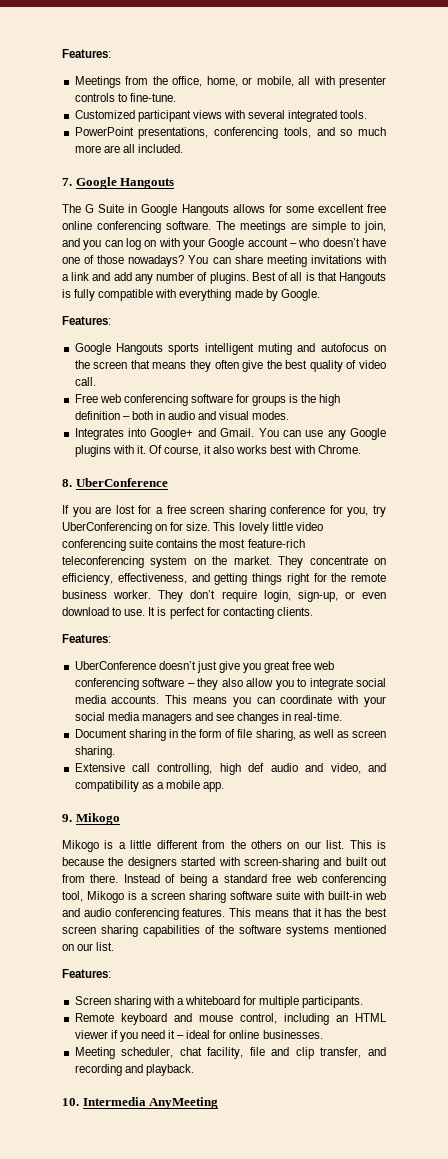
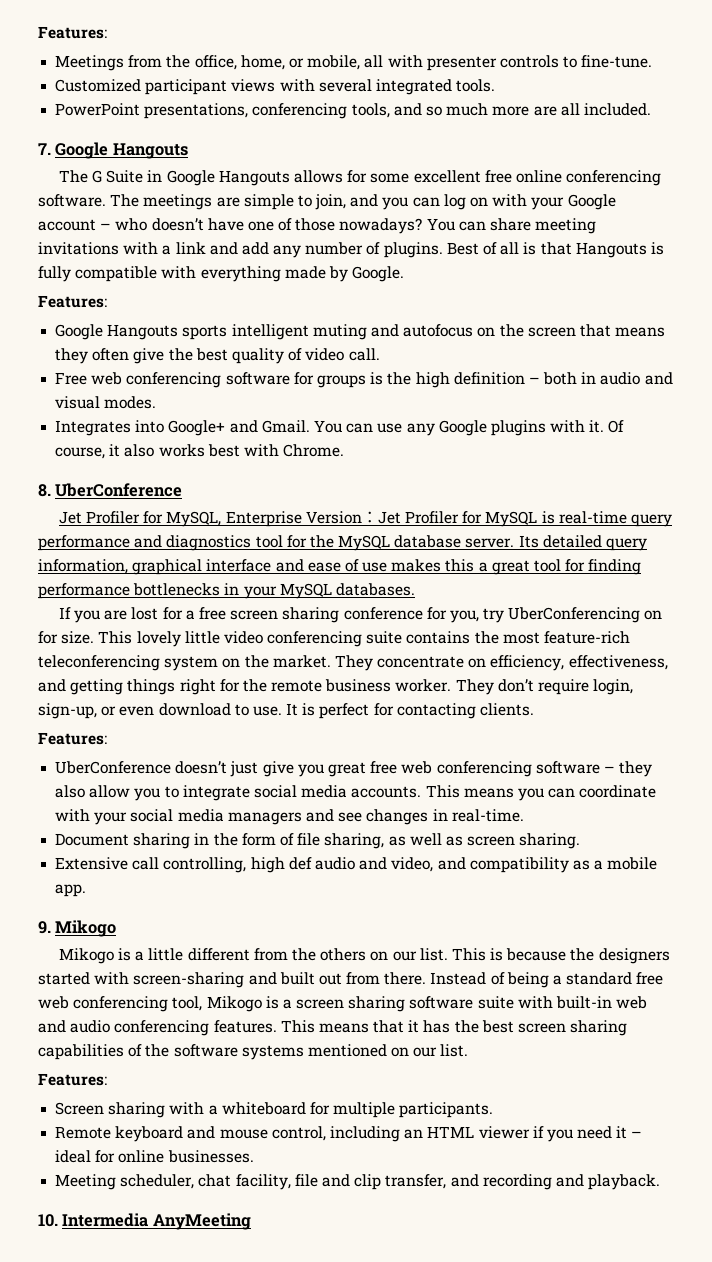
(168, 482) none -> [58,511,672,527] [38,535,648,551] [38,559,642,575] [38,583,415,599] // Jet Profiler for MySQL, Enterprise Version：Jet Profiler for MySQL is real-time query performance and diagnostics tool for the MySQL database server. Its detailed query information, graphical interface and ease of use makes this a great tool for finding performance bottlenecks in your MySQL databases.

